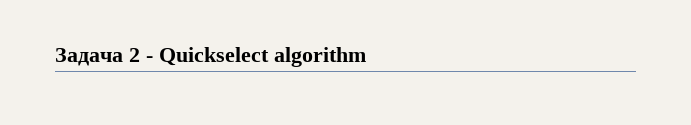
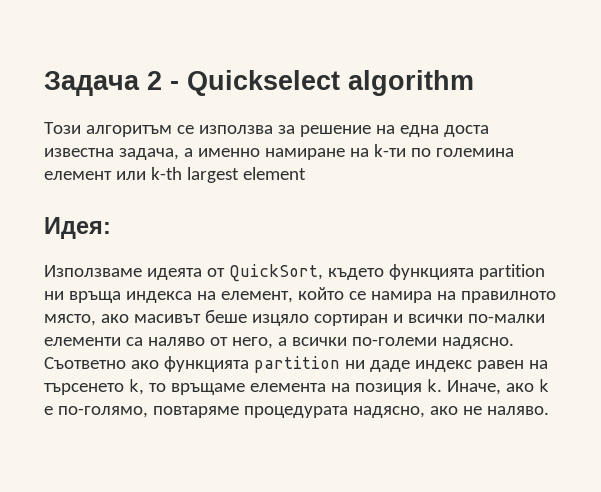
(366, 57) none -> [44,122,489,137] [44,144,514,160] [44,167,306,183] [44,217,111,239] [44,264,545,282] [44,287,556,303] [44,310,545,326] [44,337,514,349] [44,356,548,373] [44,379,549,395] [44,406,549,418] // Този алгоритъм се използва за решение на една доста известна задача, а именно намиране на k-ти по големина елемент или k-th largest element // Идея: // Използваме идеята от QuickSort, където функцията partition ни връща индекса на елемент, който се намира на правилното място, ако масивът беше изцяло сортиран и всички по-малки елементи са наляво от него, а всички по-големи надясно. Съответно ако функцията partition ни даде индекс равен на търсенето k, то връщаме елемента на позиция k. Иначе, ако k е по-голямо, повтаряме процедурата надясно, ако не наляво.

